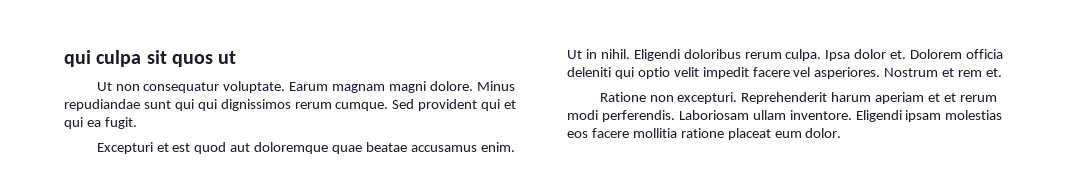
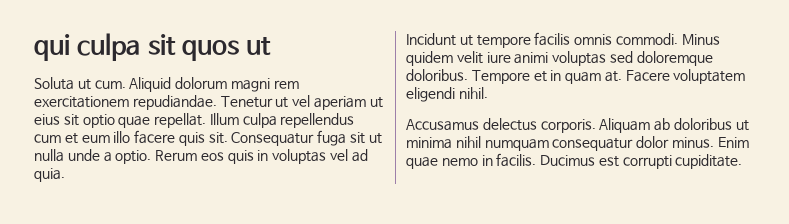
[96,81,515,93] [64,99,517,111] [64,117,137,129] [96,142,515,154] [567,49,1004,61] [567,67,1003,79] [599,92,997,104] [567,110,1003,122] [567,128,842,140] Ut non consequatur voluptate. Earum magnam magni dolore. Minus repudiandae sunt qui qui dignissimos rerum cumque. Sed provident qui et qui ea fugit. // Excepturi et est quod aut doloremque quae beatae accusamus enim. Ut in nihil. Eligendi doloribus rerum culpa. Ipsa dolor et. Dolorem officia deleniti qui optio velit impedit facere vel asperiores. Nostrum et rem et. // Ratione non excepturi. Reprehenderit harum aperiam et et rerum modi perferendis. Laboriosam ullam inventore. Eligendi ipsam molestias eos facere mollitia ratione placeat eum dolor. -> [34,77,299,92] [34,95,383,110] [34,113,355,128] [34,130,382,146] [34,149,368,164] [34,168,65,182] [406,32,720,48] [406,51,713,66] [406,69,746,84] [406,87,488,102] [406,118,749,133] [406,136,749,151] [406,153,743,169] Soluta ut cum. Aliquid dolorum magni rem exercitationem repudiandae. Tenetur ut vel aperiam ut eius sit optio quae repellat. Illum culpa repellendus cum et eum illo facere quis sit. Consequatur fuga sit ut nulla unde a optio. Rerum eos quis in voluptas vel ad quia. // Incidunt ut tempore facilis omnis commodi. Minus quidem velit iure animi voluptas sed doloremque doloribus. Tempore et in quam at. Facere voluptatem eligendi nihil. // Accusamus delectus corporis. Aliquam ab doloribus ut minima nihil numquam consequatur dolor minus. Enim quae nemo in facilis. Ducimus est corrupti cupiditate.

